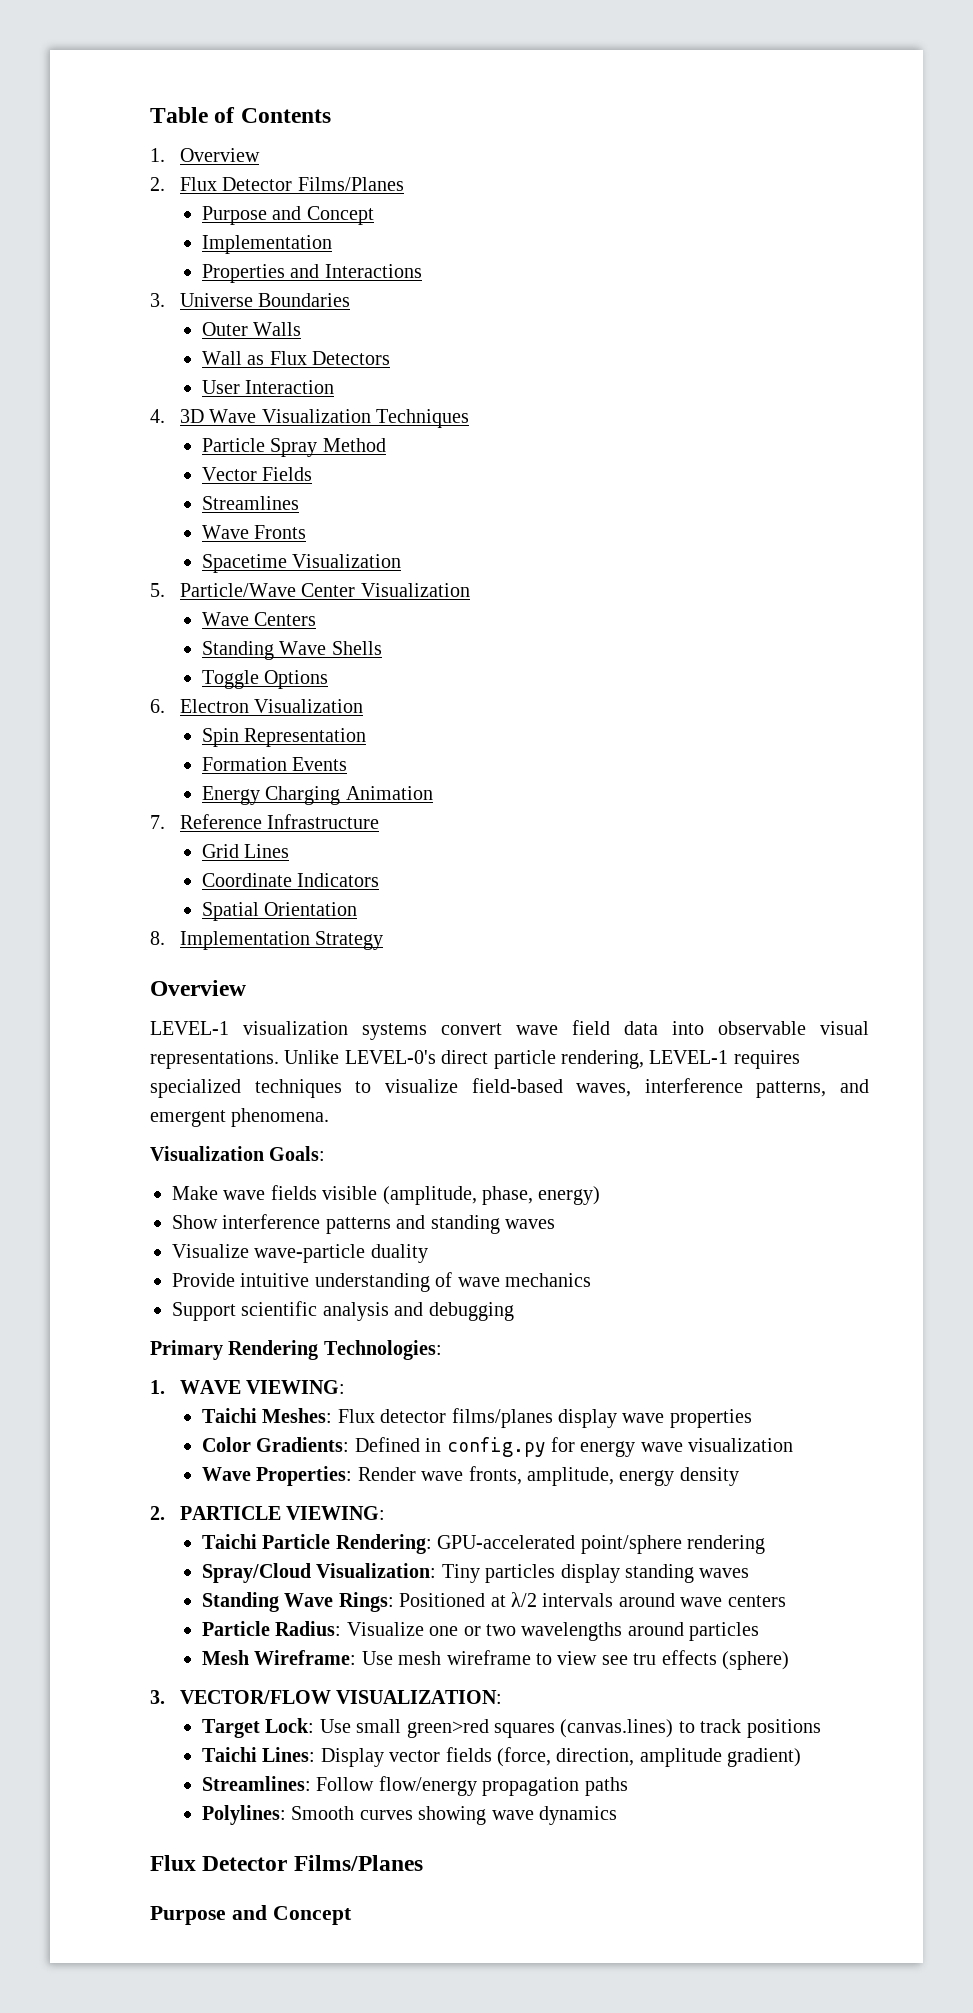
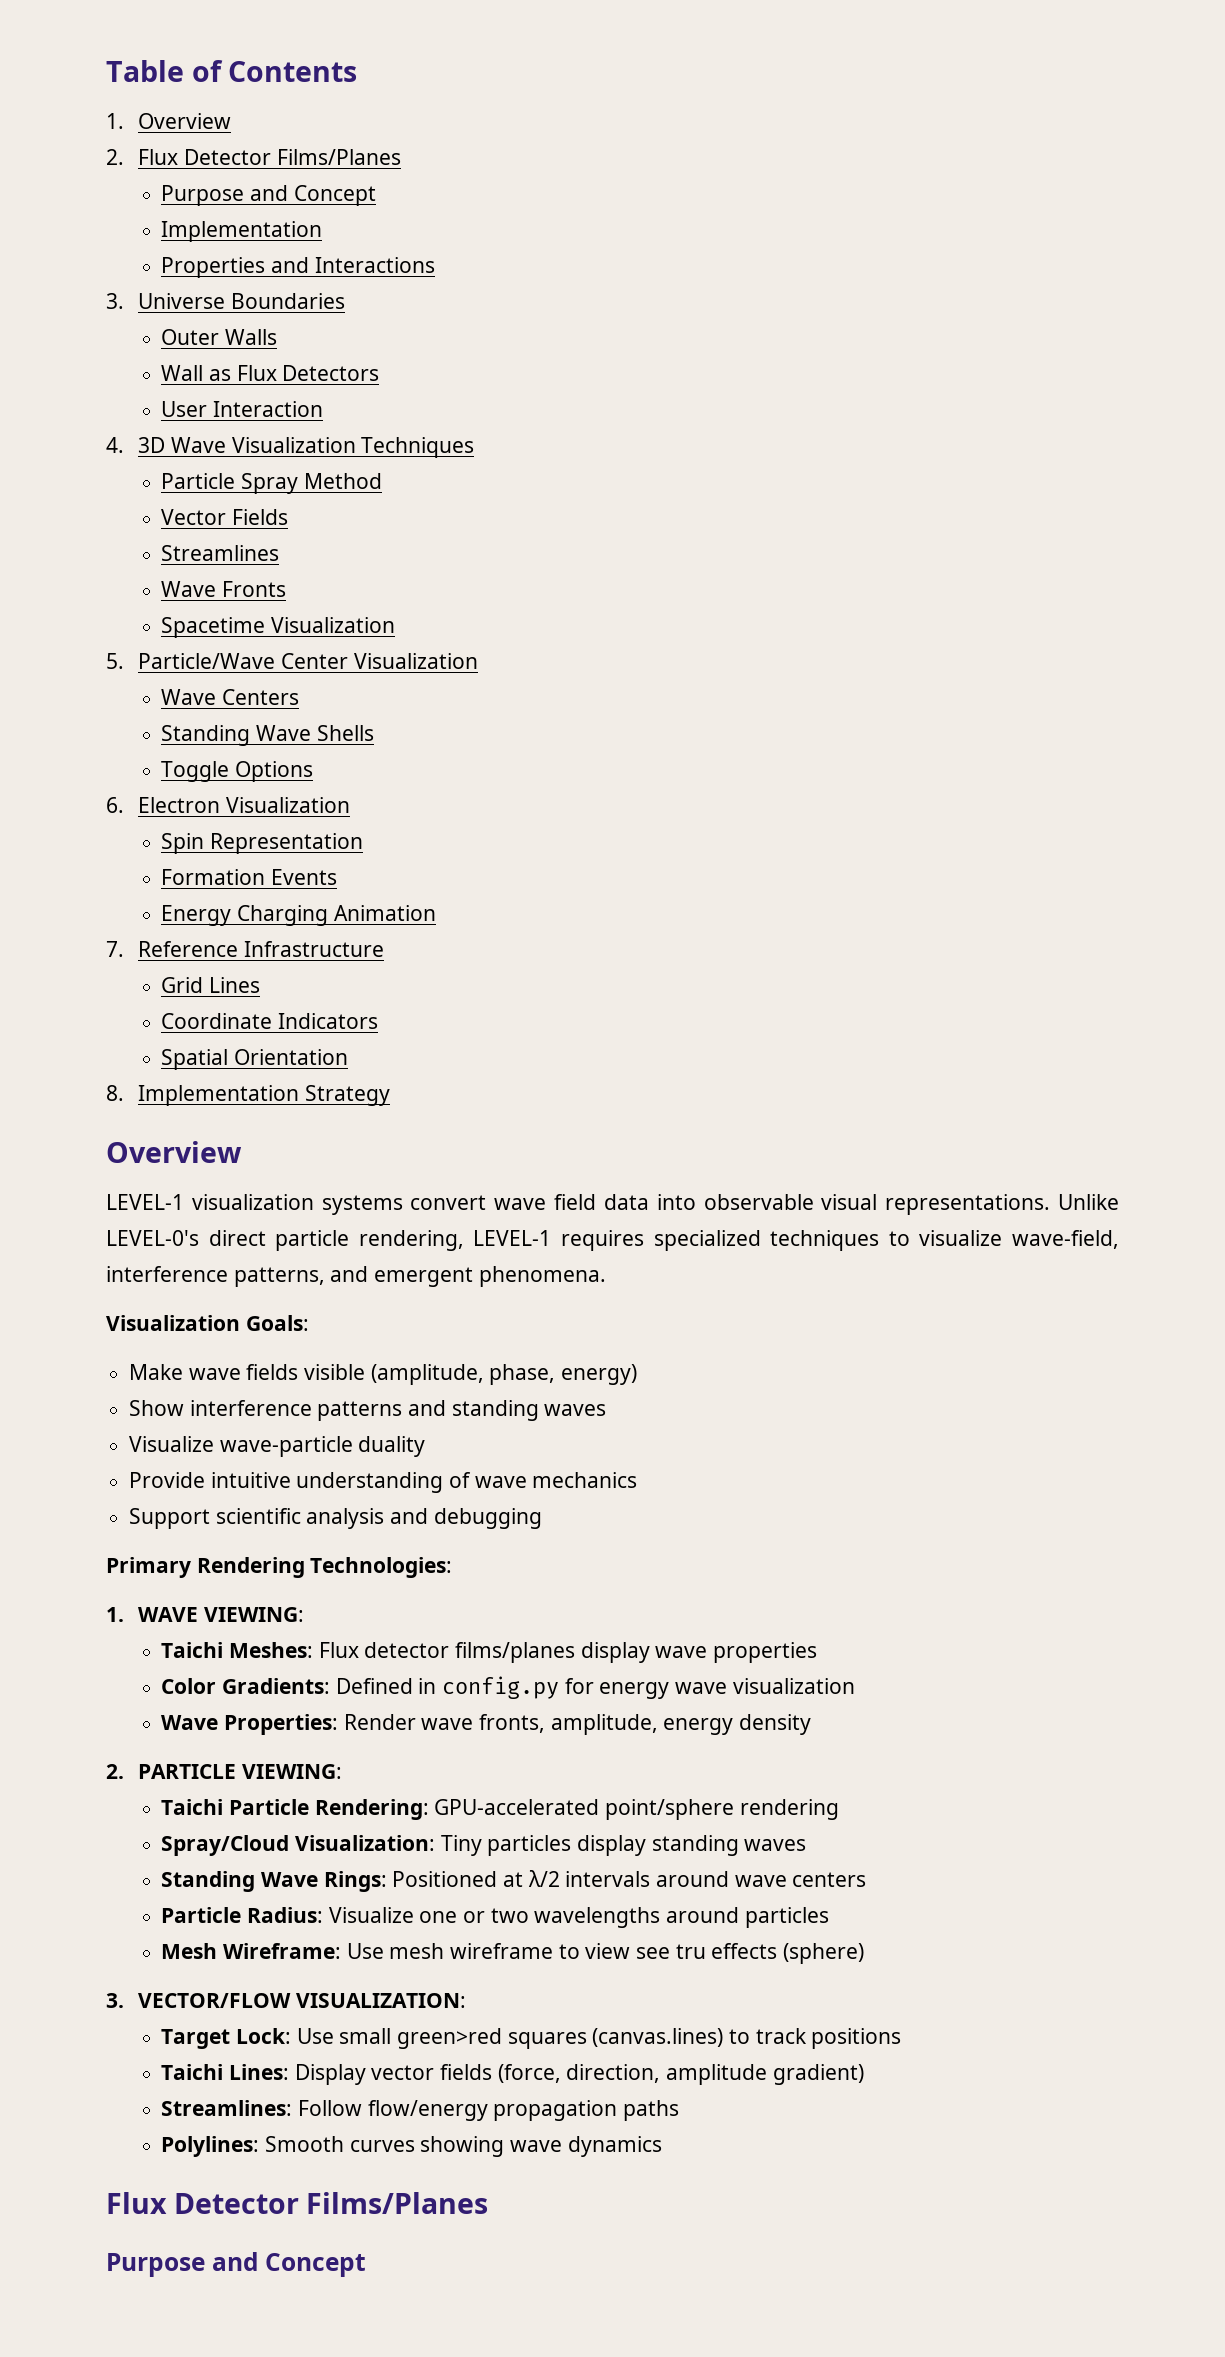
[471,1078,632,1097] field-based waves, -> [1012,1230,1119,1249] wave-field,

